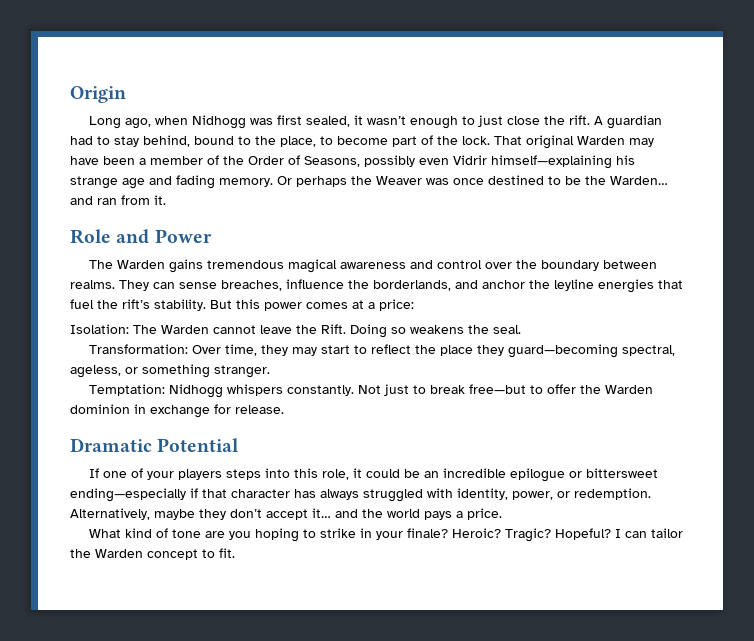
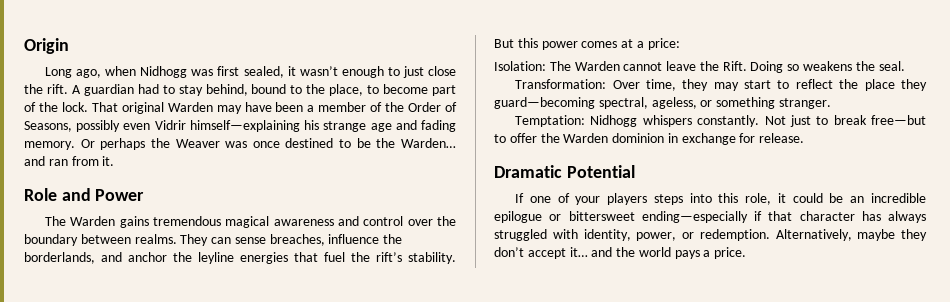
[89,528,684,542] [70,548,235,560] // What kind of tone are you hoping to strike in your finale? Heroic? Tragic? Hopeful? I can tailor the Warden concept to fit. -> (747, 253) none

